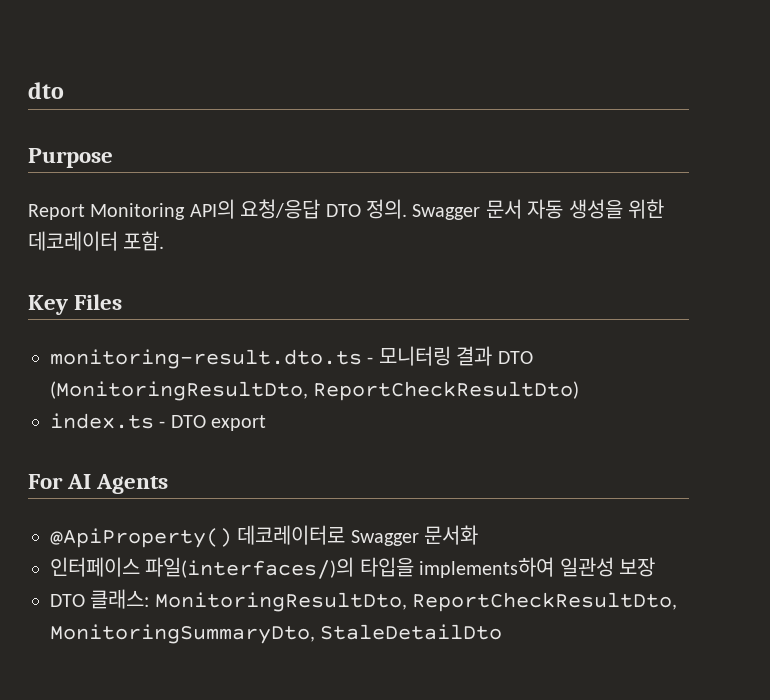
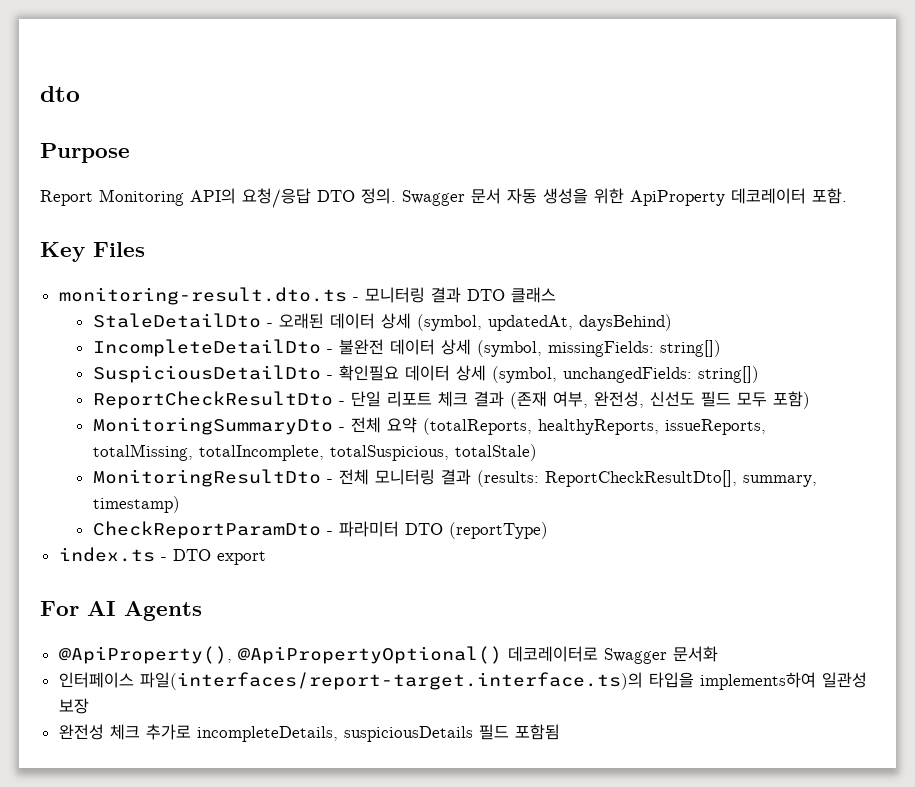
(664, 209) none -> [630,190,725,206] ApiProperty
[50,381,580,401] (MonitoringResultDto, ReportCheckResultDto) -> [510,287,556,303] [92,313,672,331] [92,339,721,357] [92,365,759,383] [92,391,810,409] [92,417,766,435] [92,444,537,461] [92,469,817,487] [92,496,180,513] [92,521,548,539] 클래스 // StaleDetailDto - 오래된 데이터 상세 (symbol, updatedAt, daysBehind) // IncompleteDetailDto - 불완전 데이터 상세 (symbol, missingFields: string[]) // SuspiciousDetailDto - 확인필요 데이터 상세 (symbol, unchangedFields: string[]) // ReportCheckResultDto - 단일 리포트 체크 결과 (존재 여부, 완전성, 신선도 필드 모두 포함) // MonitoringSummaryDto - 전체 요약 (totalReports, healthyReports, issueReports, totalMissing, totalIncomplete, totalSuspicious, totalStale) // MonitoringResultDto - 전체 모니터링 결과 (results: ReportCheckResultDto[], summary, timestamp) // CheckReportParamDto - 파라미터 DTO (reportType)
[50,528,232,548] @ApiProperty() -> [58,646,502,664] @ApiProperty(), @ApiPropertyOptional()
[145,557,355,579] 파일(interfaces/)의 -> [139,672,643,690] 파일(interfaces/report-target.interface.ts)의
[50,589,678,612] [50,624,503,644] DTO 클래스: MonitoringResultDto, ReportCheckResultDto, MonitoringSummaryDto, StaleDetailDto -> [58,724,560,742] 완전성 체크 추가로 incompleteDetails, suspiciousDetails 필드 포함됨

